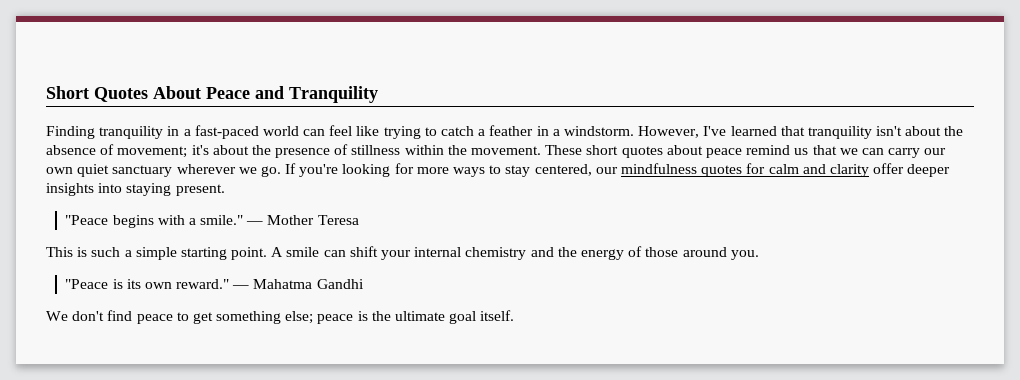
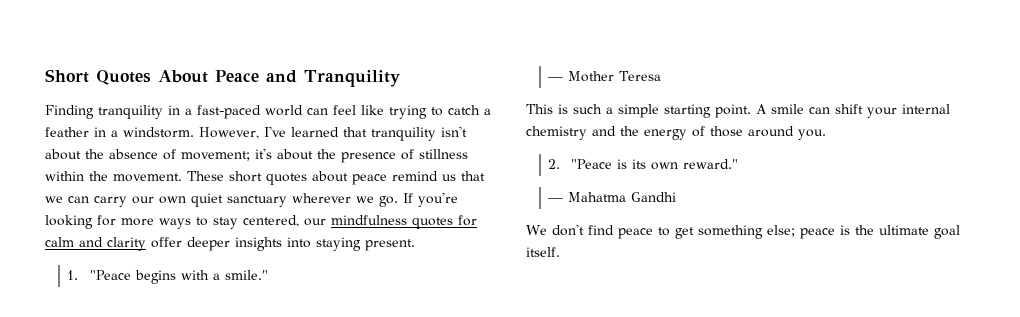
(225, 190) none -> [67,270,79,280] 1.
(244, 220) none -> (268, 275) //
(759, 255) none -> [548,159,561,169] 2.
(230, 284) none -> (738, 164) //

